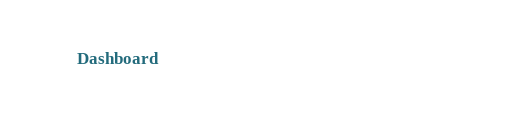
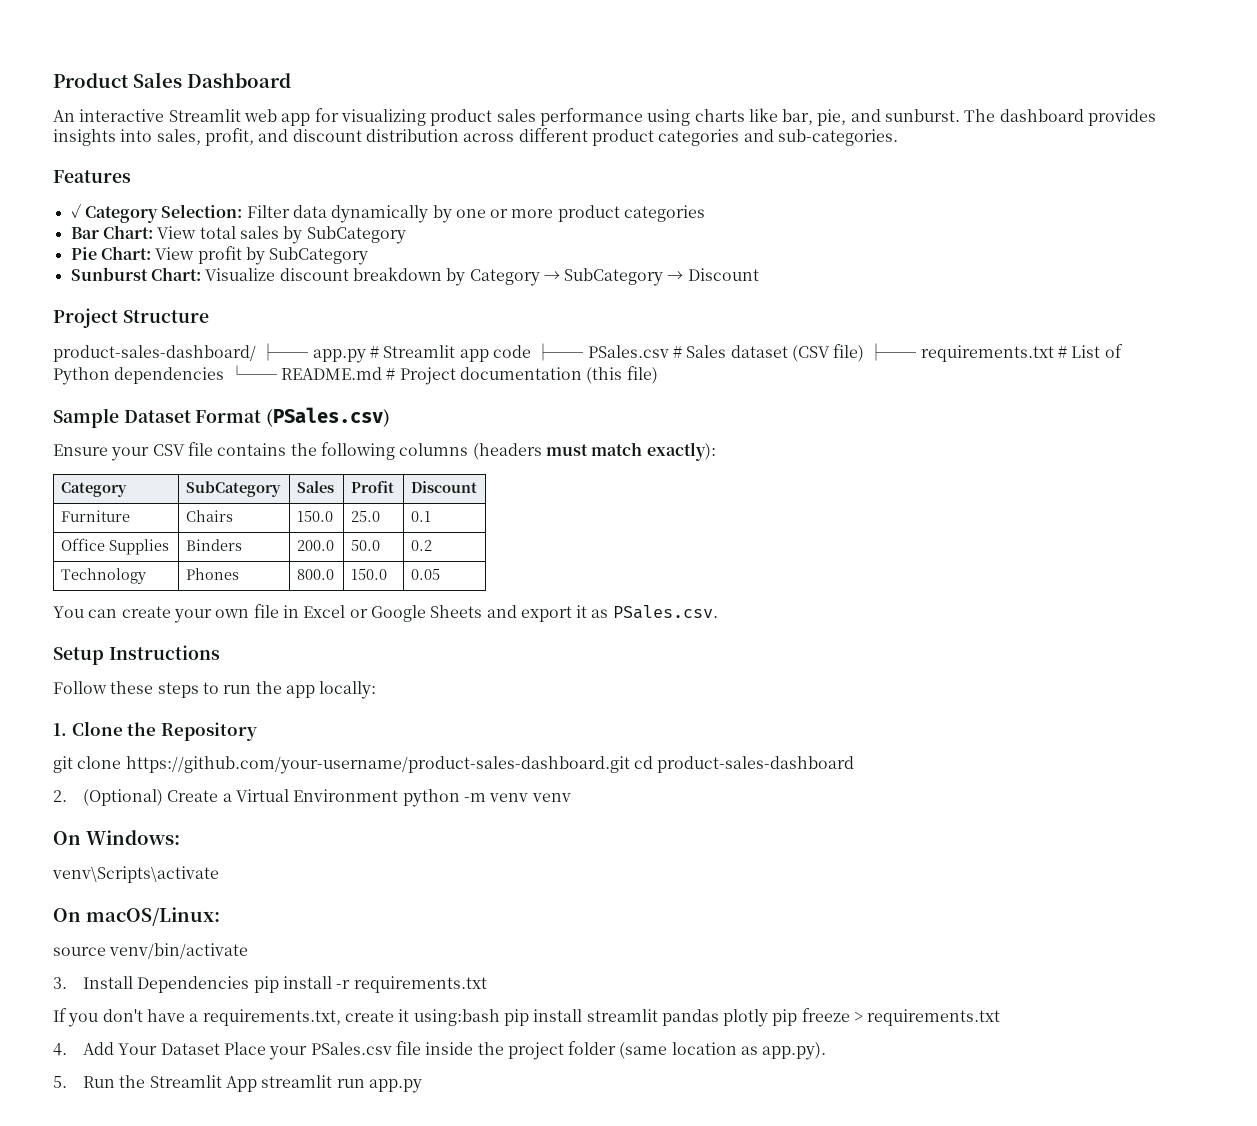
(77, 58) none -> [53,72,182,88] Product Sales
(159, 58) none -> [53,108,1157,126] [53,128,898,146] [53,170,131,183] [70,203,706,223] [70,225,406,244] [70,246,369,265] [70,267,759,286] [53,308,209,328] [53,343,1123,363] [53,365,658,385] [53,407,391,428] [53,442,716,461] [60,482,127,497] [185,481,281,497] [296,481,334,493] [350,481,394,493] [410,481,477,493] [60,510,130,522] [185,510,233,522] [296,511,333,522] [350,511,380,522] [410,511,431,522] [60,538,169,555] [185,539,242,551] [296,540,334,551] [350,540,380,551] [410,540,432,551] [60,568,146,584] [185,568,239,580] [296,569,334,580] [350,569,387,580] [410,569,440,580] [53,604,718,623] [53,645,220,665] [53,681,377,699] [53,721,257,741] [53,756,855,774] [53,789,571,807] [53,830,180,845] [52,866,219,883] [53,907,220,926] [53,943,249,959] [53,976,487,993] [53,1008,1001,1027] [53,1041,827,1060] [53,1075,422,1093] // An interactive Streamlit web app for visualizing product sales performance using charts like bar, pie, and sunburst. The dashboard provides insights into sales, profit, and discount distribution across different product categories and sub-categories. // Features // ✓ Category Selection: Filter data dynamically by one or more product categories // Bar Chart: View total sales by SubCategory // Pie Chart: View profit by SubCategory // Sunburst Chart: Visualize discount breakdown by Category → SubCategory → Discount // Project Structure // product-sales-dashboard/ ├── app.py # Streamlit app code ├── PSales.csv # Sales dataset (CSV file) ├── requirements.txt # List of Python dependencies └── README.md # Project documentation (this file) // Sample Dataset Format (PSales.csv) // Ensure your CSV file contains the following columns (headers must match exactly): // Category | SubCategory | Sales | Profit | Discount // Furniture | Chairs | 150.0 | 25.0 | 0.1 // Office Supplies | Binders | 200.0 | 50.0 | 0.2 // Technology | Phones | 800.0 | 150.0 | 0.05 // You can create your own file in Excel or Google Sheets and export it as PSales.csv. // Setup Instructions // Follow these steps to run the app locally: // 1. Clone the Repository // git clone https://github.com/your-username/product-sales-dashboard.git cd product-sales-dashboard // 2. (Optional) Create a Virtual Environment python -m venv venv // On Windows: // venv\Scripts\activate // On macOS/Linux: // source venv/bin/activate // 3. Install Dependencies pip install -r requirements.txt // If you don't have a requirements.txt, create it using:bash pip install streamlit pandas plotly pip freeze > requirements.txt // 4. Add Your Dataset Place your PSales.csv file inside the project folder (same location as app.py). // 5. Run the Streamlit App streamlit run app.py

